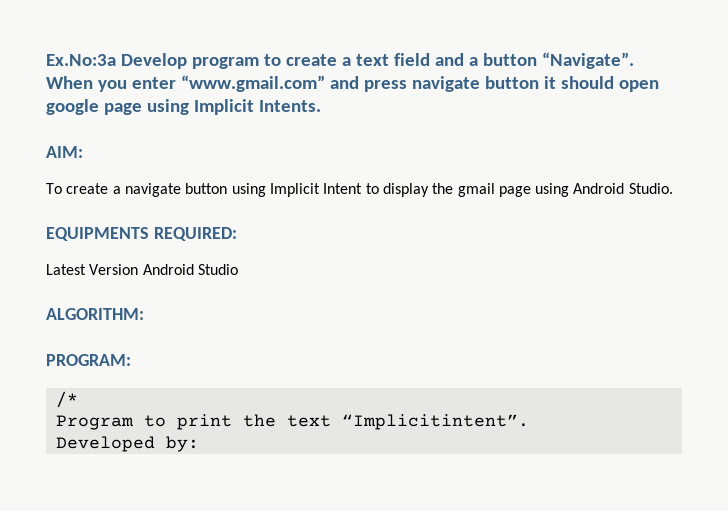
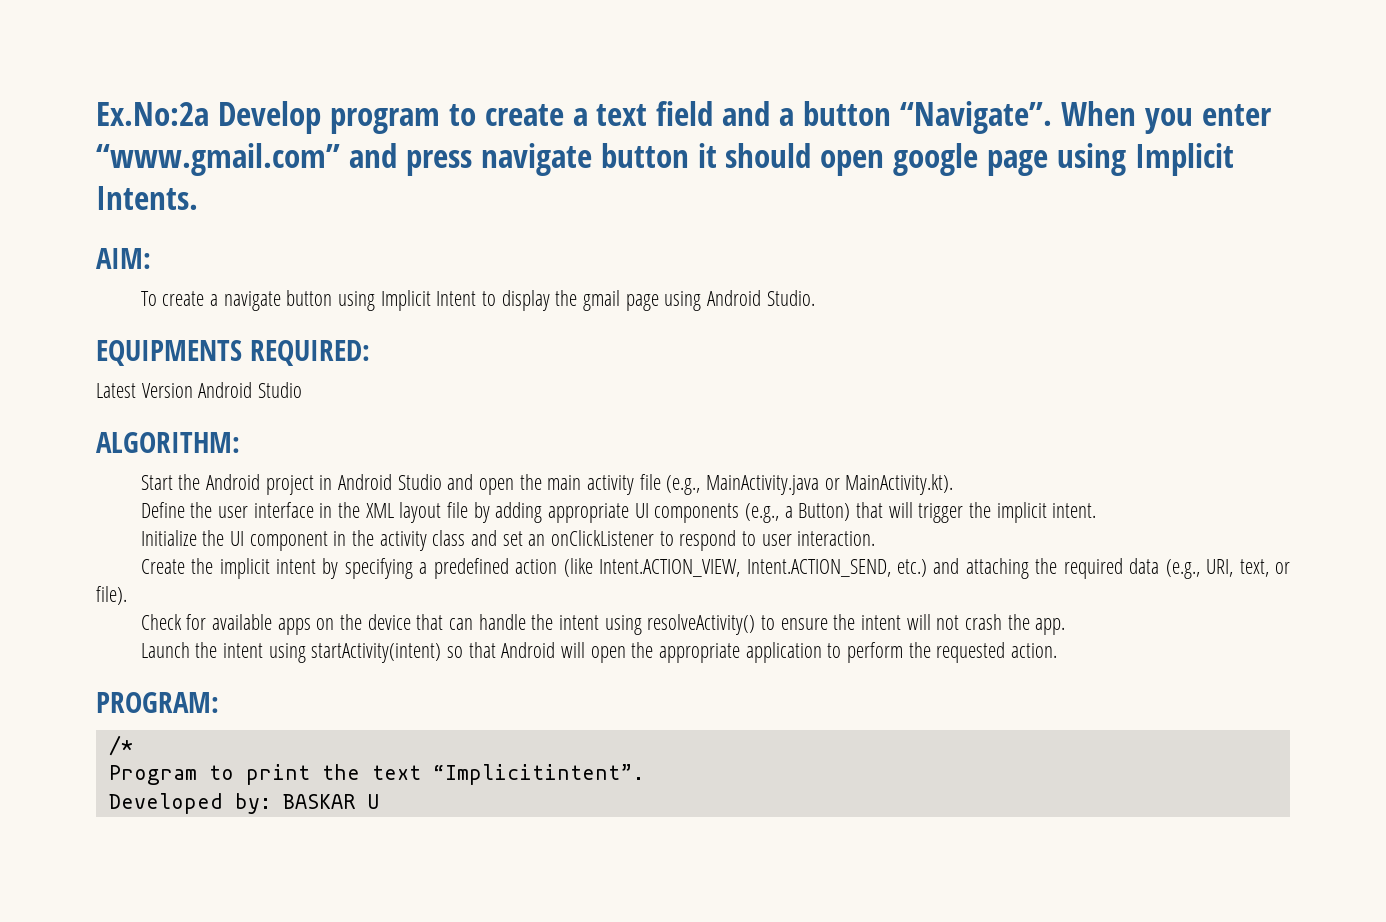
[46,54,116,66] Ex.No:3a -> [96,102,209,126] Ex.No:2a
(144, 314) none -> [140,474,954,495] [140,502,1097,523] [140,530,876,551] [140,558,1290,579] [96,586,127,605] [140,614,1066,635] [140,642,1058,663] // Start the Android project in Android Studio and open the main activity file (e.g., MainActivity.java or MainActivity.kt). // Define the user interface in the XML layout file by adding appropriate UI components (e.g., a Button) that will trigger the implicit intent. // Initialize the UI component in the activity class and set an onClickListener to respond to user interaction. // Create the implicit intent by specifying a predefined action (like Intent.ACTION_VIEW, Intent.ACTION_SEND, etc.) and attaching the required data (e.g., URI, text, or file). // Check for available apps on the device that can handle the intent using resolveActivity() to ensure the intent will not crash the app. // Launch the intent using startActivity(intent) so that Android will open the appropriate application to perform the requested action.
(199, 444) none -> [282,794,380,809] BASKAR U

